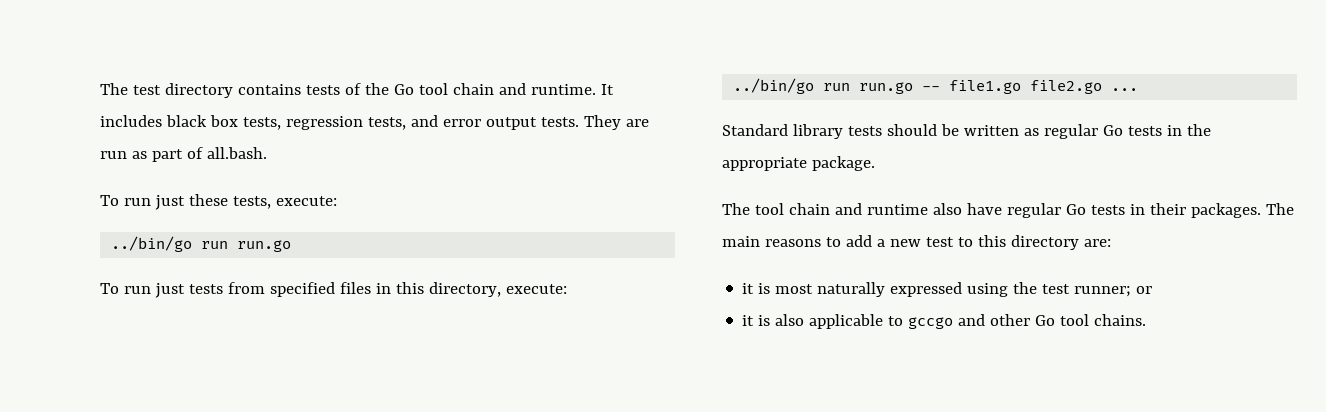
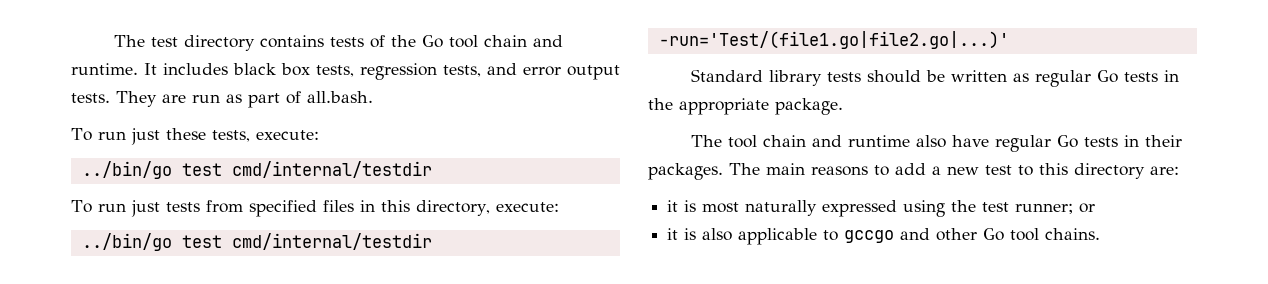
[201,240,292,252] run run.go -> [181,161,432,178] test cmd/internal/testdir
[823,80,1139,94] run run.go -- file1.go file2.go ... -> [181,233,432,250] [658,31,1009,49] test cmd/internal/testdir -run='Test/(file1.go|file2.go|...)'

